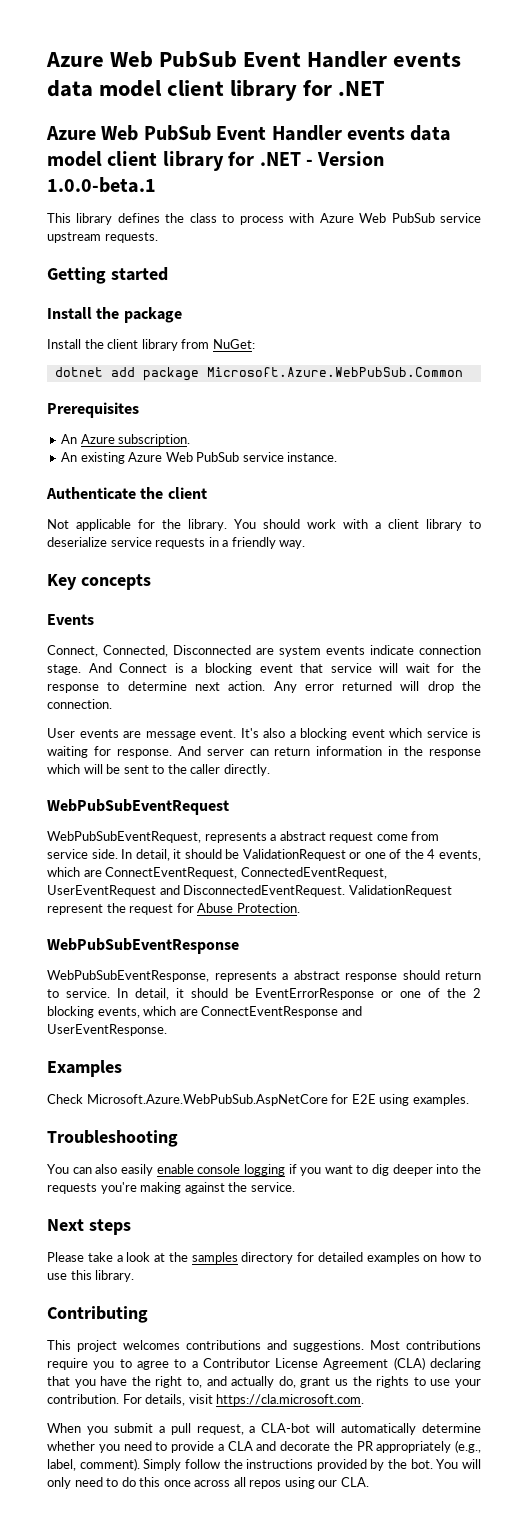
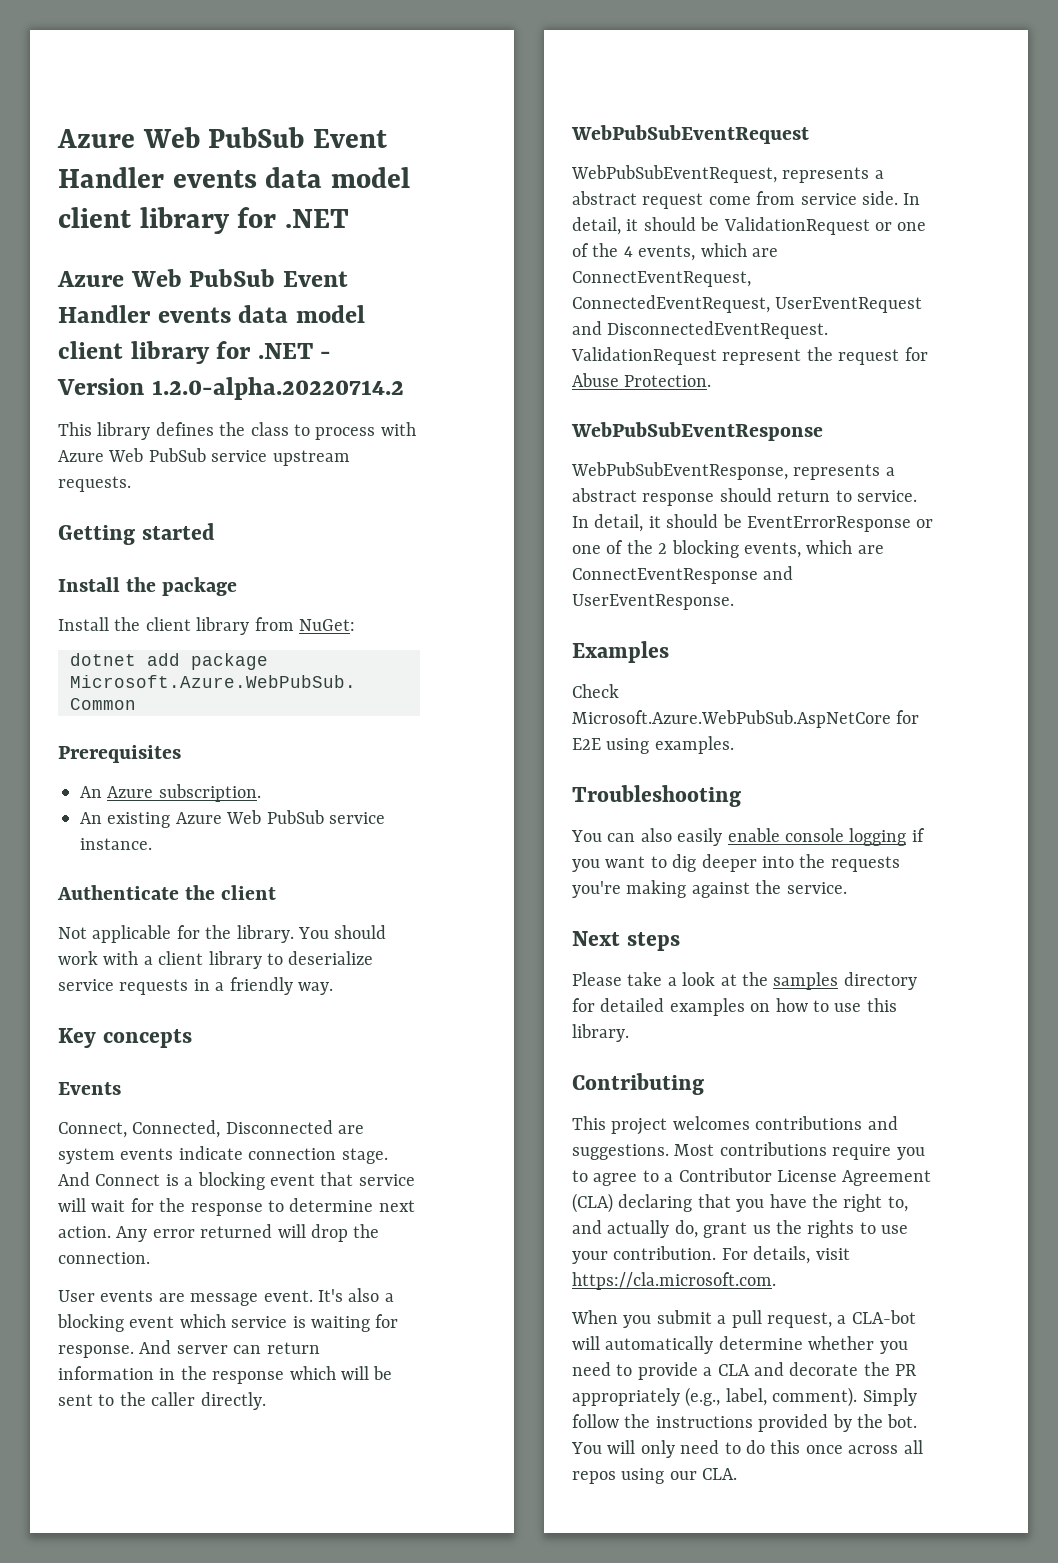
[47,177,156,193] 1.0.0-beta.1 -> [151,377,404,400] 1.2.0-alpha.20220714.2

